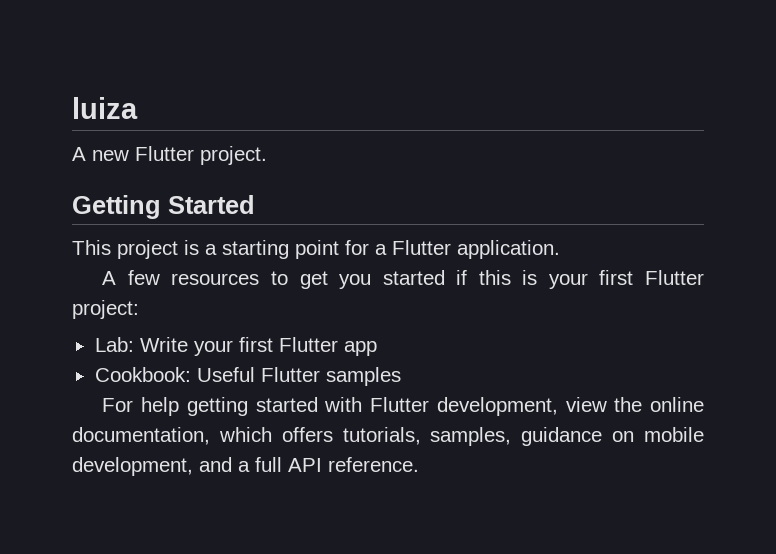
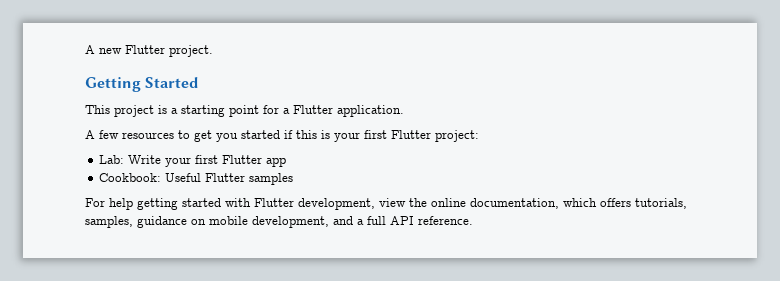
[72,97,138,119] luiza // -> (85, 49) none

